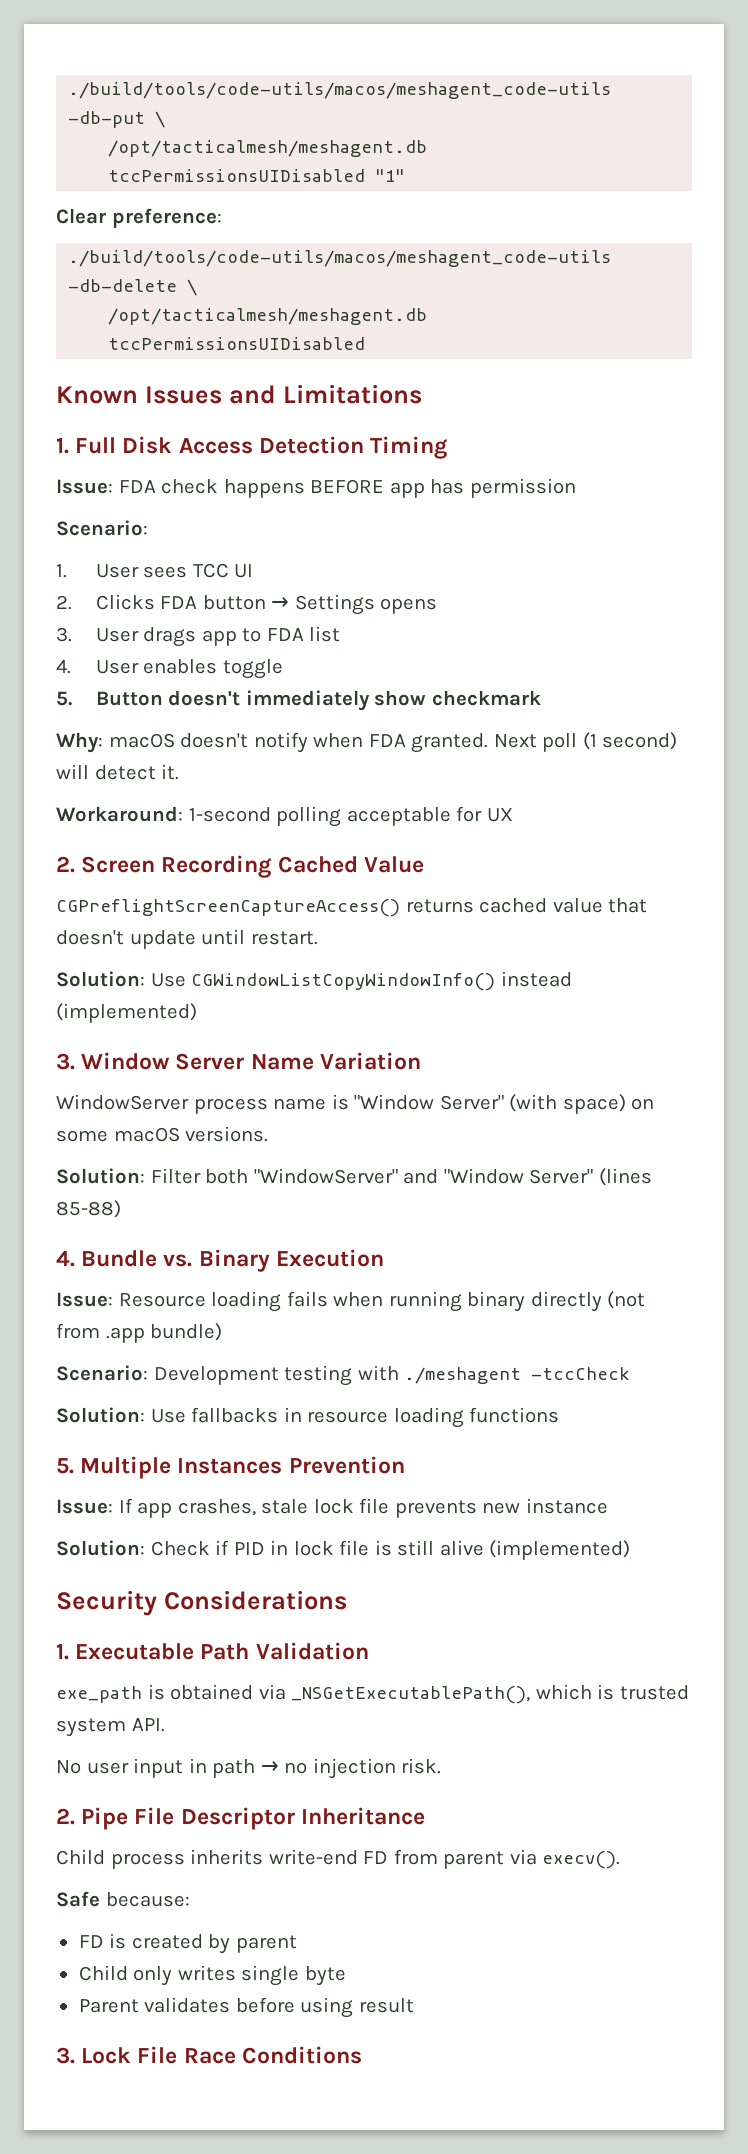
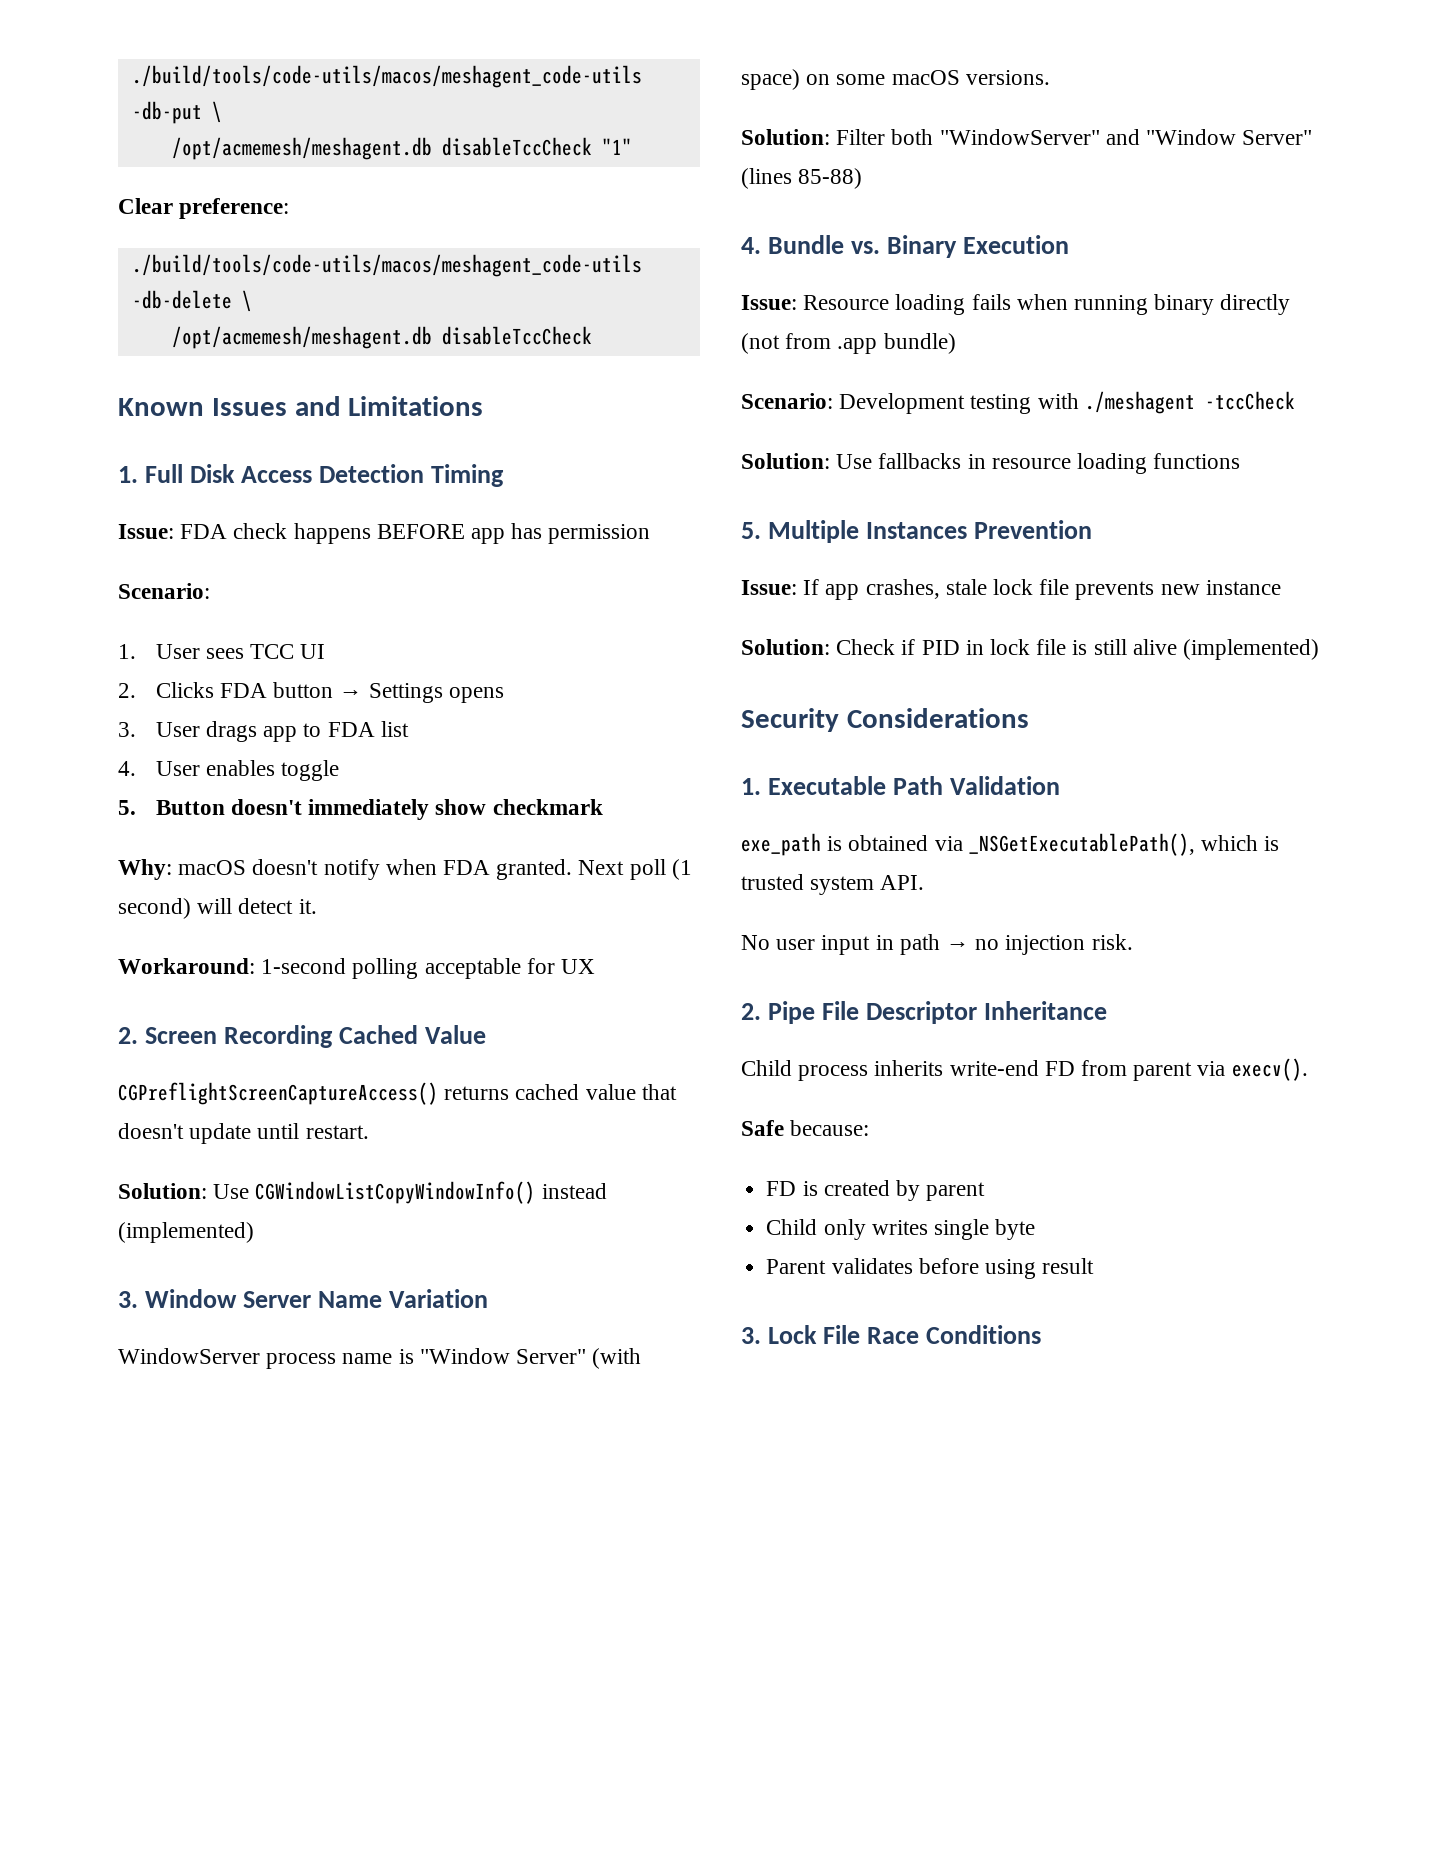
[108,140,428,157] [108,169,366,182] /opt/tacticalmesh/meshagent.db tccPermissionsUIDisabled -> [171,137,592,160] /opt/acmemesh/meshagent.db disableTccCheck
[108,308,428,325] [108,337,366,350] /opt/tacticalmesh/meshagent.db tccPermissionsUIDisabled -> [171,326,592,349] /opt/acmemesh/meshagent.db disableTccCheck

